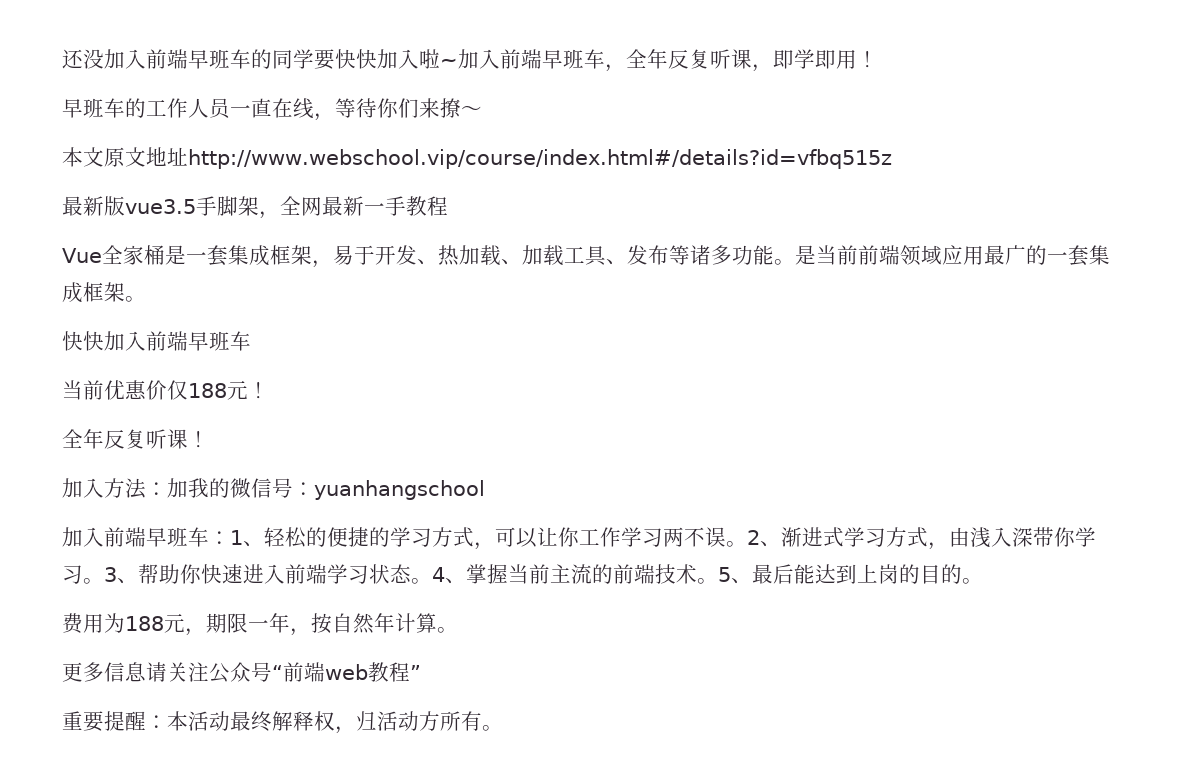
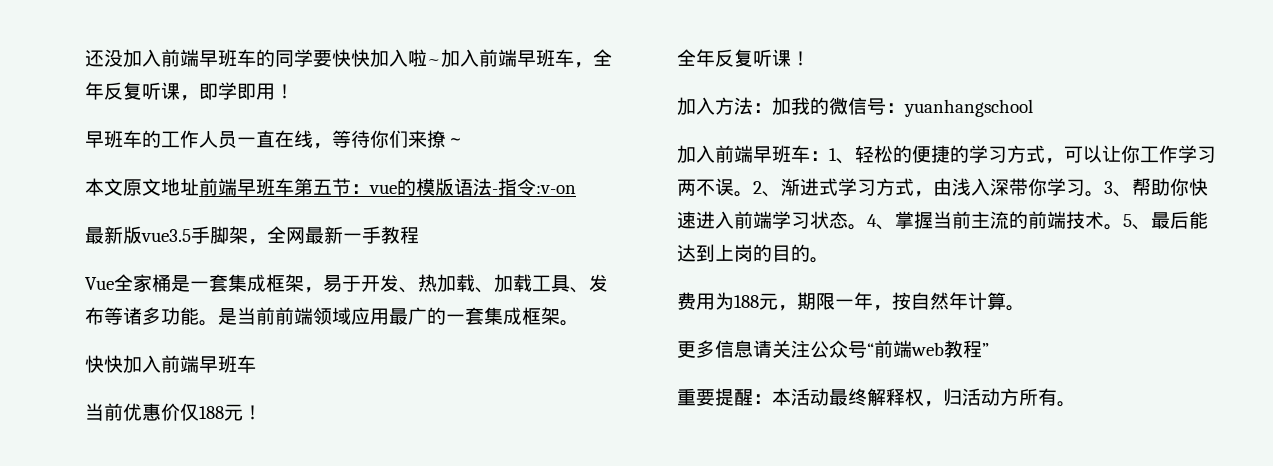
[188,149,892,169] http://www.webschool.vip/course/index.html#/details?id=vfbq515z -> [199,178,576,196] 前端早班车第五节：vue的模版语法-指令:v-on

